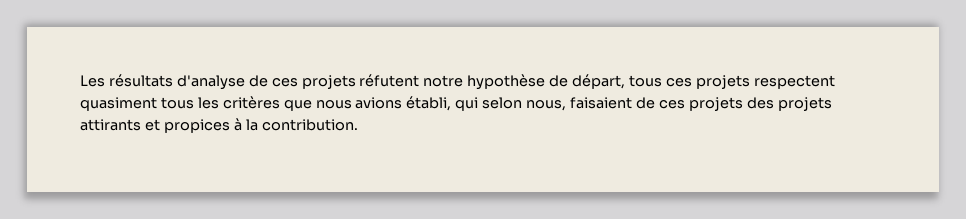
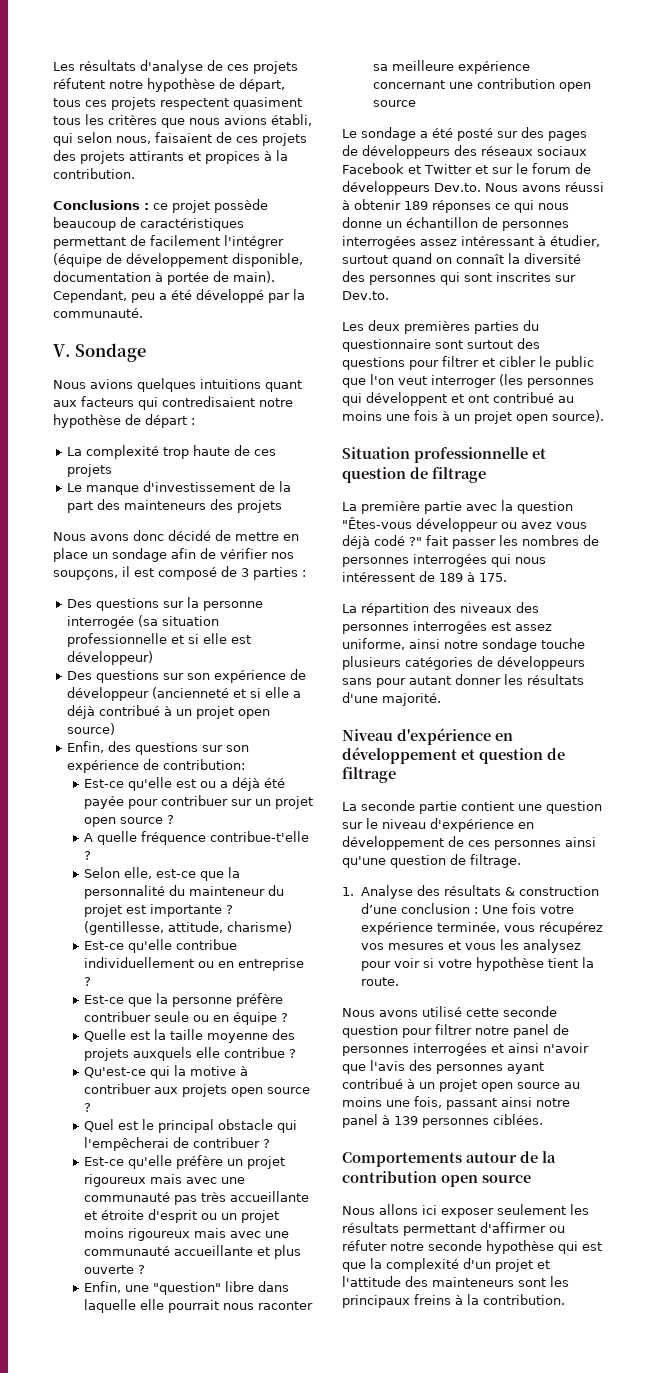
(358, 125) none -> [53,199,268,213] [53,217,244,231] [53,235,284,249] [53,253,303,267] [53,271,275,285] [53,289,305,303] [53,308,143,318] [53,343,147,362] [53,378,302,392] [53,396,293,410] [53,414,195,428] [67,445,277,459] [67,464,113,477] [67,481,292,495] [67,499,283,513] [53,530,299,541] [53,548,294,562] [53,566,306,580] [67,597,264,611] [67,615,220,629] [67,633,252,647] [67,651,154,665] [67,669,307,683] [67,687,302,701] [67,705,271,719] [67,723,116,735] [67,741,250,755] [67,759,246,773] [84,777,286,791] [84,795,314,809] [84,815,175,827] [84,831,310,845] [84,851,92,860] [84,867,241,881] [84,885,285,899] [84,904,234,917] [84,921,293,935] [84,939,238,953] [84,957,305,971] [84,977,92,986] [84,993,284,1007] [84,1011,289,1025] [84,1029,296,1043] [84,1047,297,1061] [84,1065,249,1079] [84,1083,311,1097] [84,1103,92,1112] [84,1119,298,1133] [84,1137,271,1151] [84,1155,286,1169] [84,1174,246,1187] [84,1191,310,1205] [84,1209,280,1223] [84,1228,290,1241] [84,1245,302,1259] [84,1265,146,1274] [84,1281,290,1295] [84,1299,314,1313] [373,60,531,74] [373,78,592,92] [373,100,417,107] [342,127,587,141] [342,145,587,159] [342,163,591,174] [342,181,604,195] [342,199,569,213] [342,217,569,231] [342,235,600,249] [342,253,581,267] [342,271,576,285] [342,291,389,300] [342,320,539,334] [342,338,540,352] [342,356,594,370] [342,374,594,388] [342,392,574,406] [342,410,604,424] [342,447,546,463] [342,467,486,483] [342,500,573,514] [342,517,587,532] [342,535,599,549] [342,554,546,567] [342,571,507,582] [342,602,539,616] [342,621,552,634] [342,638,585,652] [342,656,585,670] [342,674,584,688] [342,692,441,706] [342,728,513,745] [342,747,565,764] [342,767,396,783] [342,800,602,814] [342,818,534,832] [342,836,596,850] [342,854,521,868] [342,885,599,899] [360,903,574,914] [360,922,603,935] [360,939,581,953] [360,957,594,971] [360,977,399,986] [342,1006,557,1017] [342,1024,569,1038] [342,1043,589,1056] [342,1060,544,1074] [342,1078,580,1092] [342,1096,570,1110] [342,1114,543,1128] [342,1151,556,1167] [342,1171,531,1187] [342,1204,589,1218] [342,1222,565,1236] [342,1240,602,1254] [342,1258,550,1272] [342,1276,569,1287] [342,1294,565,1308] // Conclusions : ce projet possède beaucoup de caractéristiques permettant de facilement l'intégrer (équipe de développement disponible, documentation à portée de main). Cependant, peu a été développé par la communauté. // V. Sondage // Nous avions quelques intuitions quant aux facteurs qui contredisaient notre hypothèse de départ : // La complexité trop haute de ces projets // Le manque d'investissement de la part des mainteneurs des projets // Nous avons donc décidé de mettre en place un sondage afin de vérifier nos soupçons, il est composé de 3 parties : // Des questions sur la personne interrogée (sa situation professionnelle et si elle est développeur) // Des questions sur son expérience de développeur (ancienneté et si elle a déjà contribué à un projet open source) // Enfin, des questions sur son expérience de contribution: // Est-ce qu'elle est ou a déjà été payée pour contribuer sur un projet open source ? // A quelle fréquence contribue-t'elle ? // Selon elle, est-ce que la personnalité du mainteneur du projet est importante ? (gentillesse, attitude, charisme) // Est-ce qu'elle contribue individuellement ou en entreprise ? // Est-ce que la personne préfère contribuer seule ou en équipe ? // Quelle est la taille moyenne des projets auxquels elle contribue ? // Qu'est-ce qui la motive à contribuer aux projets open source ? // Quel est le principal obstacle qui l'empêcherai de contribuer ? // Est-ce qu'elle préfère un projet rigoureux mais avec une communauté pas très accueillante et étroite d'esprit ou un projet moins rigoureux mais avec une communauté accueillante et plus ouverte ? // Enfin, une "question" libre dans laquelle elle pourrait nous raconter sa meilleure expérience concernant une contribution open source // Le sondage a été posté sur des pages de développeurs des réseaux sociaux Facebook et Twitter et sur le forum de développeurs Dev.to. Nous avons réussi à obtenir 189 réponses ce qui nous donne un échantillon de personnes interrogées assez intéressant à étudier, surtout quand on connaît la diversité des personnes qui sont inscrites sur Dev.to. // Les deux premières parties du questionnaire sont surtout des questions pour filtrer et cibler le public que l'on veut interroger (les personnes qui développent et ont contribué au moins une fois à un projet open source). // Situation professionnelle et question de filtrage // La première partie avec la question "Êtes-vous développeur ou avez vous déjà codé ?" fait passer les nombres de personnes interrogées qui nous intéressent de 189 à 175. // La répartition des niveaux des personnes interrogées est assez uniforme, ainsi notre sondage touche plusieurs catégories de développeurs sans pour autant donner les résultats d'une majorité. // Niveau d'expérience en développement et question de filtrage // La seconde partie contient une question sur le niveau d'expérience en développement de ces personnes ainsi qu'une question de filtrage. // 1. Analyse des résultats & construction d’une conclusion : Une fois votre expérience terminée, vous récupérez vos mesures et vous les analysez pour voir si votre hypothèse tient la route. // Nous avons utilisé cette seconde question pour filtrer notre panel de personnes interrogées et ainsi n'avoir que l'avis des personnes ayant contribué à un projet open source au moins une fois, passant ainsi notre panel à 139 personnes ciblées. // Comportements autour de la contribution open source // Nous allons ici exposer seulement les résultats permettant d'affirmer ou réfuter notre seconde hypothèse qui est que la complexité d'un projet et l'attitude des mainteneurs sont les principaux freins à la contribution.

